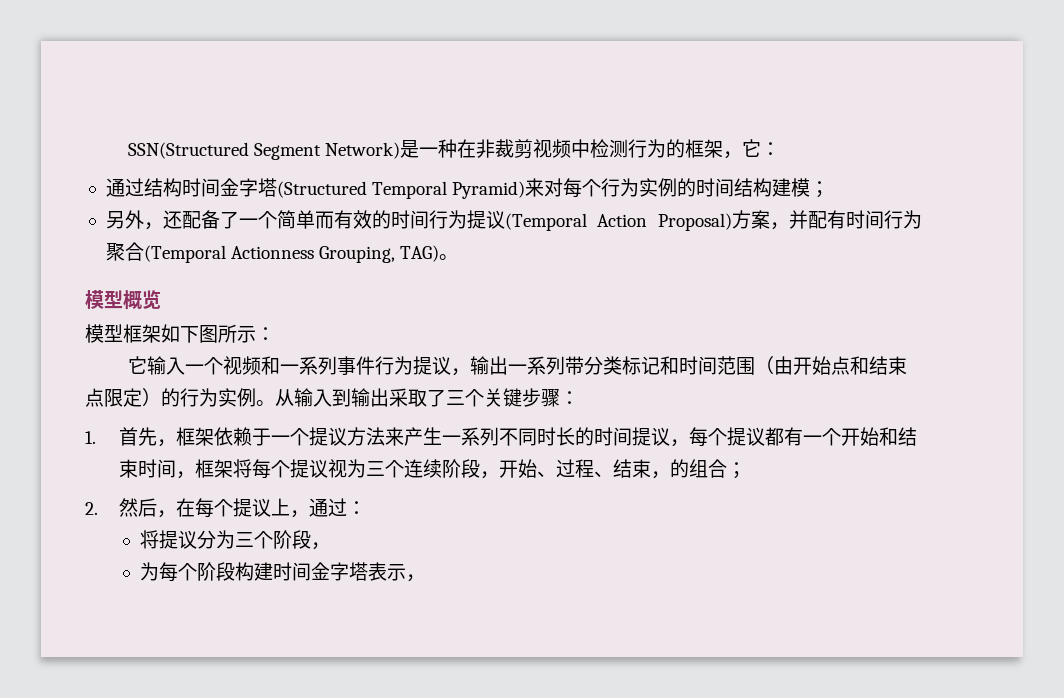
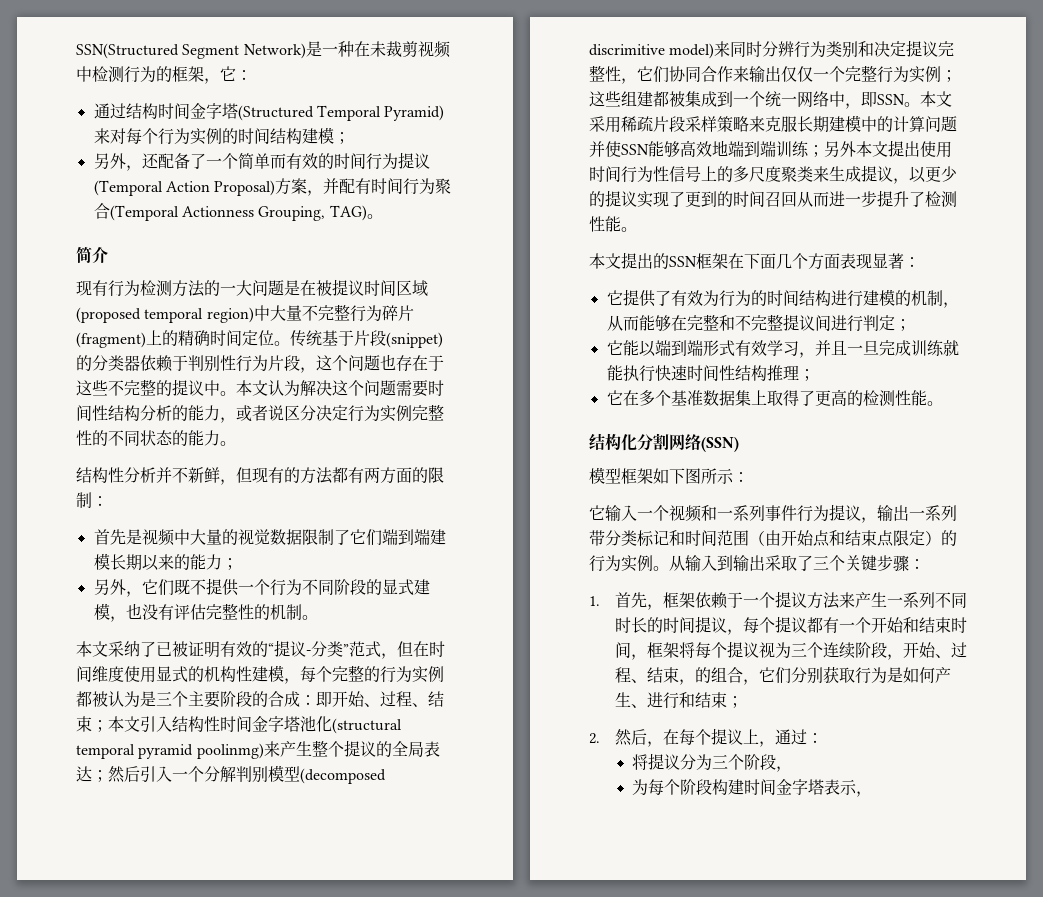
[476,139,496,158] 非 -> [369,41,386,57] 未
[85,290,161,310] 模型概览 -> [76,246,108,263] [76,279,428,297] [76,304,414,323] [76,330,443,348] [76,354,444,373] [76,379,444,397] [76,404,444,423] [76,430,236,446] [76,467,444,485] [76,492,108,508] [93,529,446,546] [93,553,238,571] [93,578,430,597] [93,603,318,622] [76,640,445,659] [76,665,444,684] [76,691,444,708] [76,716,402,734] [76,740,440,759] [76,765,386,784] [589,40,955,59] [589,65,957,84] [589,91,952,109] [589,115,957,133] [589,140,952,158] [589,165,957,184] [589,190,957,208] [589,216,637,232] [589,252,920,270] [606,289,959,308] [606,314,911,332] [606,340,959,358] [606,365,815,382] [606,389,943,406] [589,433,739,452] 简介 // 现有行为检测方法的一大问题是在被提议时间区域(proposed temporal region)中大量不完整行为碎片(fragment)上的精确时间定位。传统基于片段(snippet)的分类器依赖于判别性行为片段，这个问题也存在于这些不完整的提议中。本文认为解决这个问题需要时间性结构分析的能力，或者说区分决定行为实例完整性的不同状态的能力。 // 结构性分析并不新鲜，但现有的方法都有两方面的限制： // 首先是视频中大量的视觉数据限制了它们端到端建模长期以来的能力； // 另外，它们既不提供一个行为不同阶段的显式建模，也没有评估完整性的机制。 // 本文采纳了已被证明有效的“提议-分类”范式，但在时间维度使用显式的机构性建模，每个完整的行为实例都被认为是三个主要阶段的合成：即开始、过程、结束；本文引入结构性时间金字塔池化(structural temporal pyramid poolinmg)来产生整个提议的全局表达；然后引入一个分解判别模型(decomposed discrimitive model)来同时分辨行为类别和决定提议完整性，它们协同合作来输出仅仅一个完整行为实例；这些组建都被集成到一个统一网络中，即SSN。本文采用稀疏片段采样策略来克服长期建模中的计算问题并使SSN能够高效地端到端训练；另外本文提出使用时间行为性信号上的多尺度聚类来生成提议，以更少的提议实现了更到的时间召回从而进一步提升了检测性能。 // 本文提出的SSN框架在下面几个方面表现显著： // 它提供了有效为行为的时间结构进行建模的机制，从而能够在完整和不完整提议间进行判定； // 它能以端到端形式有效学习，并且一旦完成训练就能执行快速时间性结构推理； // 它在多个基准数据集上取得了更高的检测性能。 // 结构化分割网络(SSN)
(728, 468) none -> [742,666,951,685] [614,692,727,709] ，它们分别获取行为是如何产生、进行和结束

